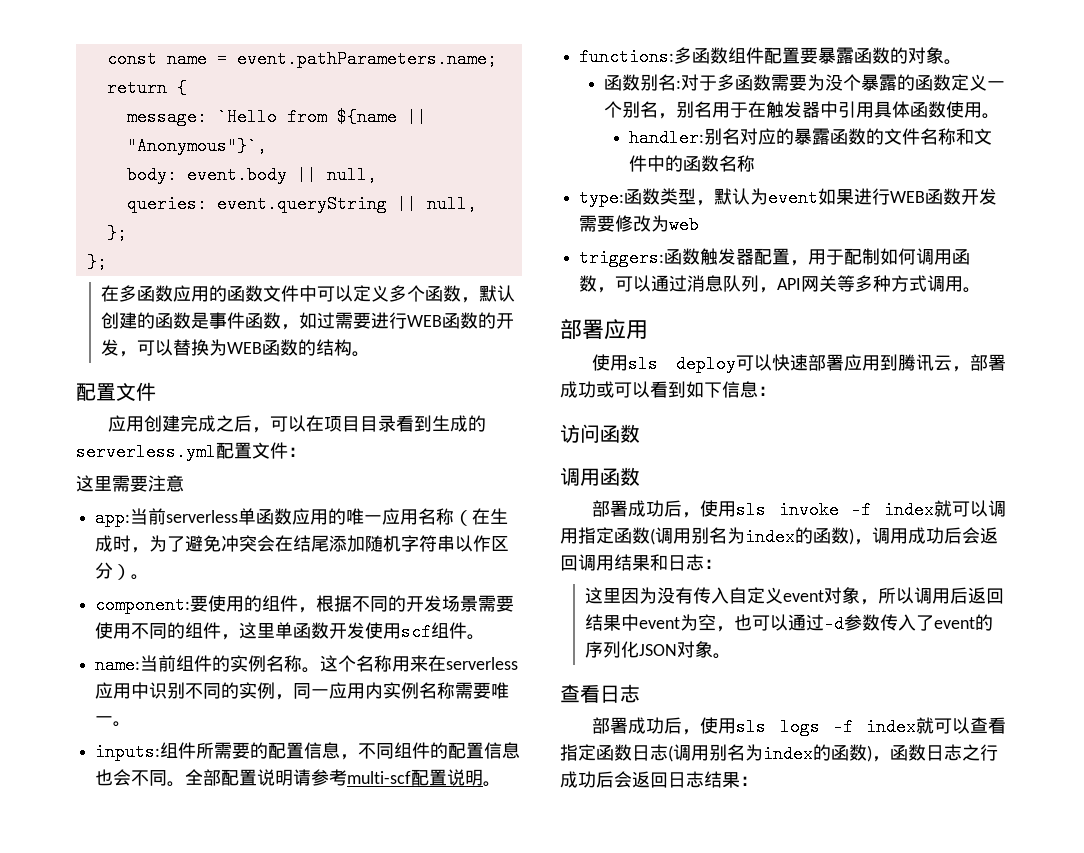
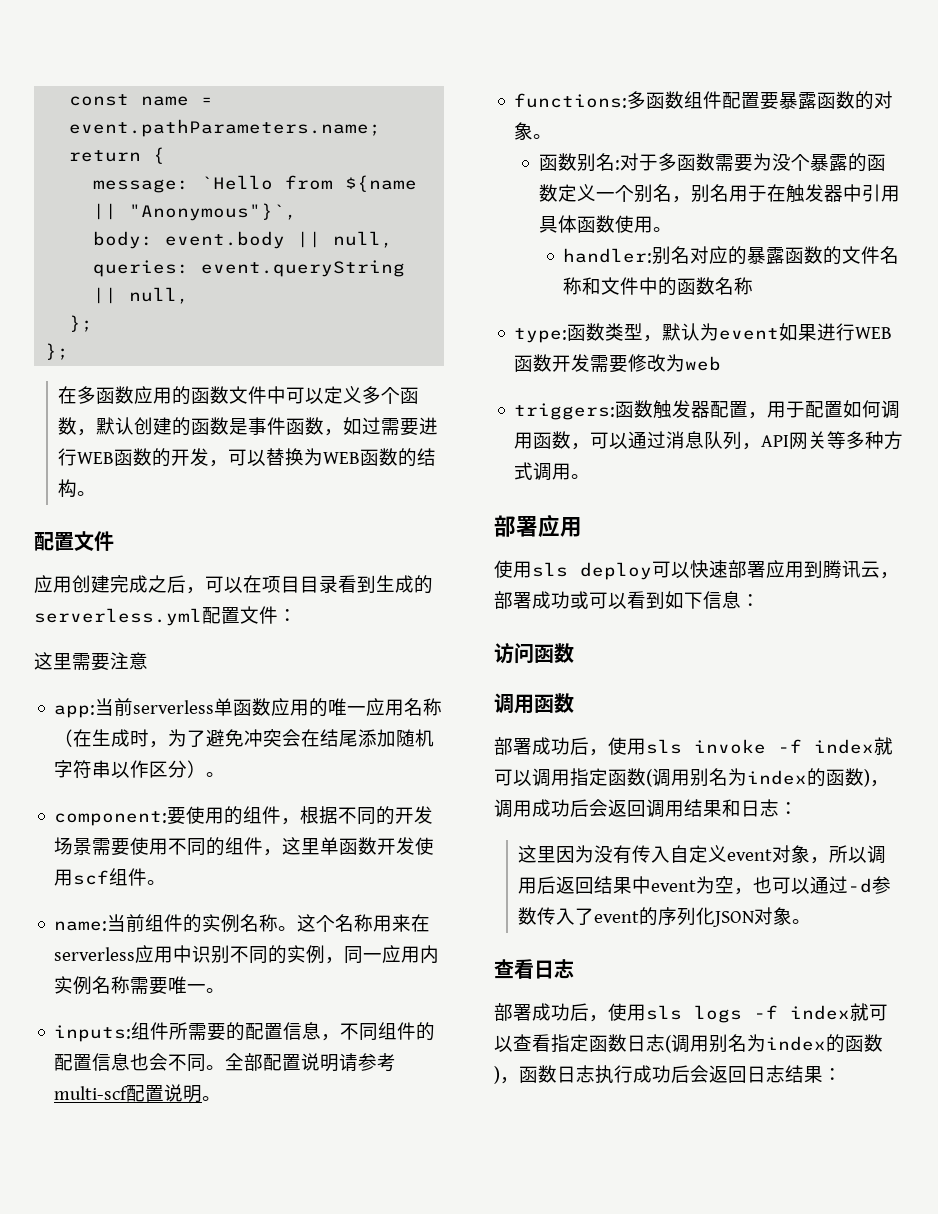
[862,248,881,265] 制 -> [824,401,844,418] 置
[962,744,980,761] 之 -> [595,1065,614,1084] 执

